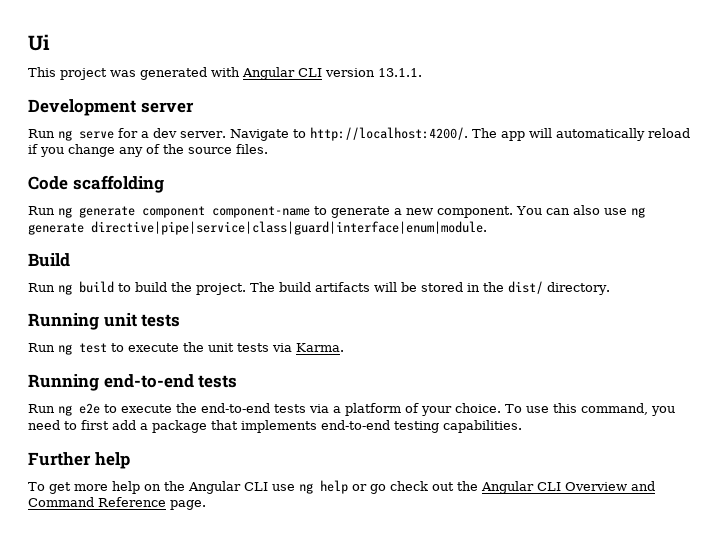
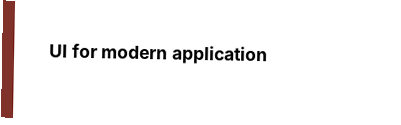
[28,34,50,51] [28,67,422,80] [28,99,194,116] [28,127,690,141] [28,144,268,157] [28,175,164,193] [28,205,645,218] [28,221,487,235] [28,253,70,267] [28,281,610,295] [28,313,181,330] [28,342,344,355] [28,374,238,391] [28,403,675,416] [28,420,522,433] [28,452,130,469] [28,480,655,494] [28,497,206,510] Ui // This project was generated with Angular CLI version 13.1.1. // Development server // Run ng serve for a dev server. Navigate to http://localhost:4200/. The app will automatically reload if you change any of the source files. // Code scaffolding // Run ng generate component component-name to generate a new component. You can also use ng generate directive|pipe|service|class|guard|interface|enum|module. // Build // Run ng build to build the project. The build artifacts will be stored in the dist/ directory. // Running unit tests // Run ng test to execute the unit tests via Karma. // Running end-to-end tests // Run ng e2e to execute the end-to-end tests via a platform of your choice. To use this command, you need to first add a package that implements end-to-end testing capabilities. // Further help // To get more help on the Angular CLI use ng help or go check out the Angular CLI Overview and Command Reference page. -> [49,43,269,66] UI for modern application

